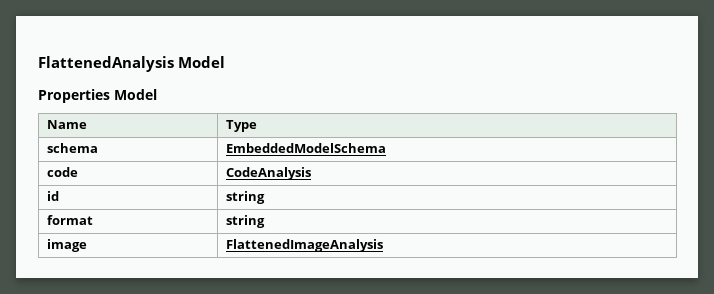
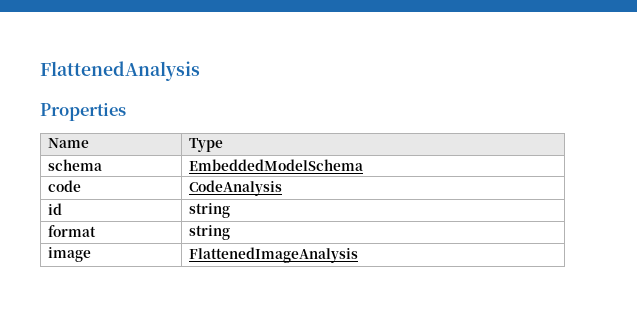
[178,56,225,68] Model -> (200, 71) none
[114,89,157,100] Model -> (126, 112) none

